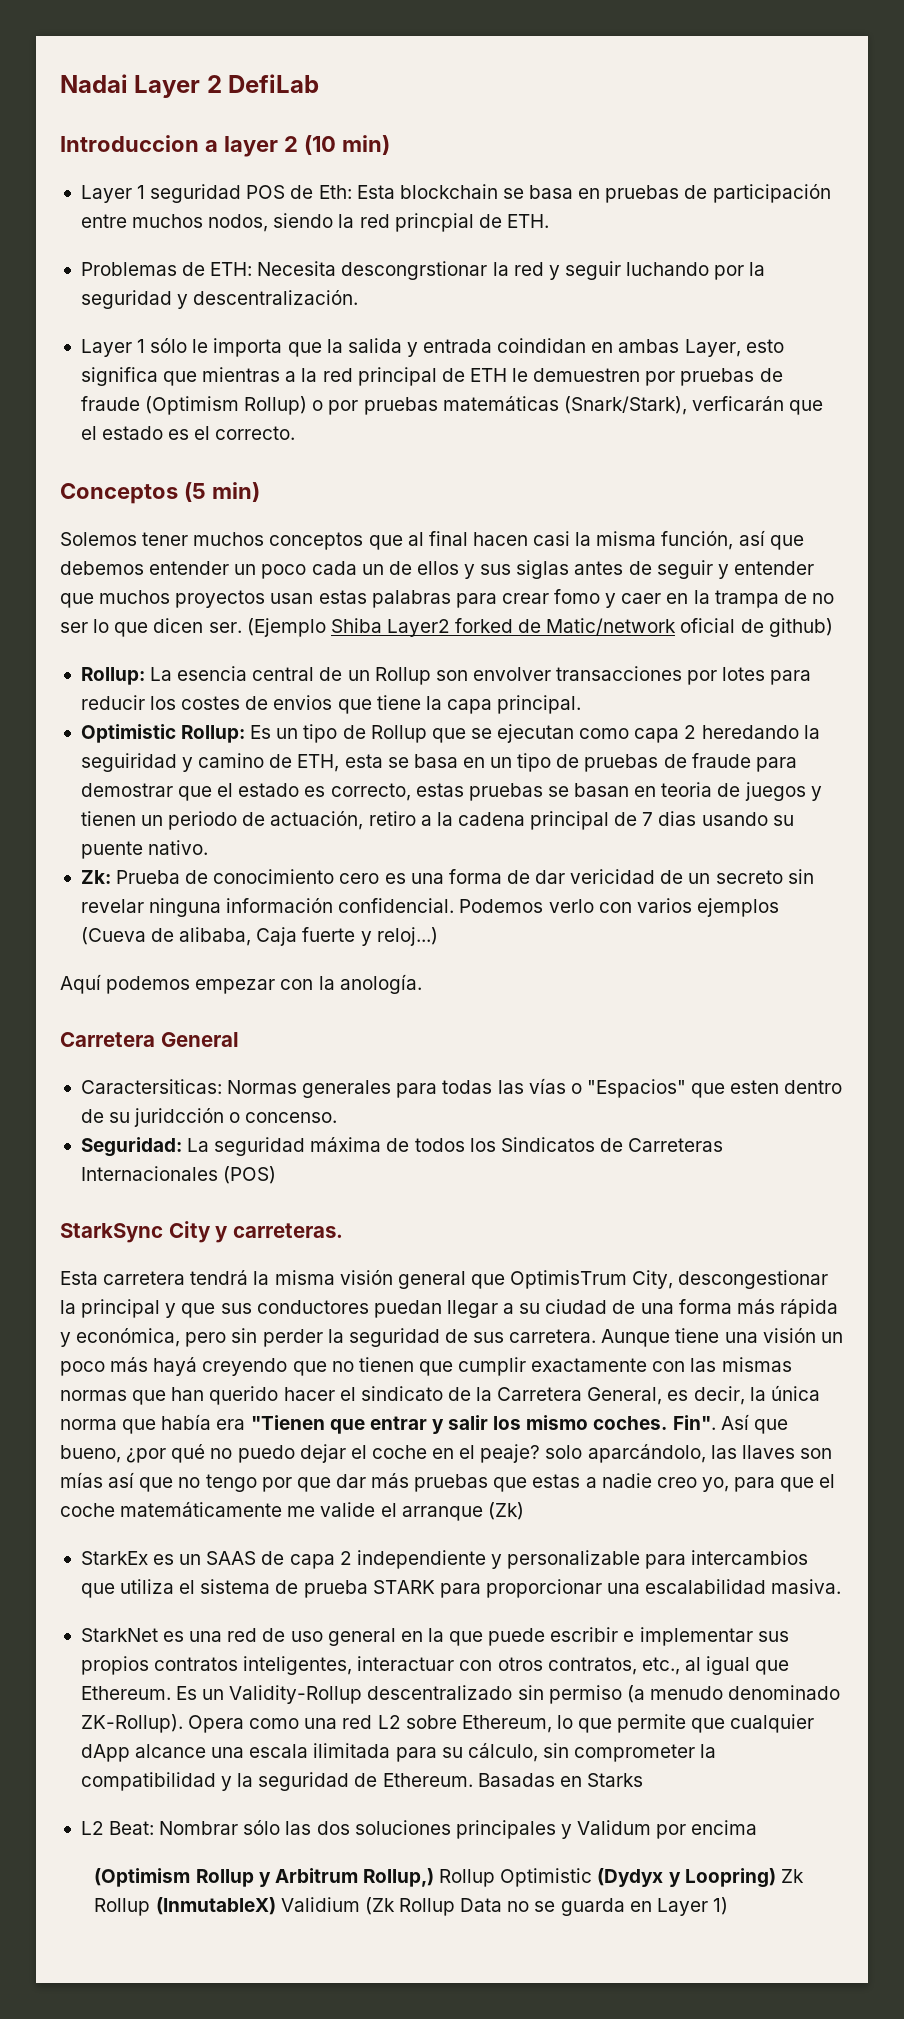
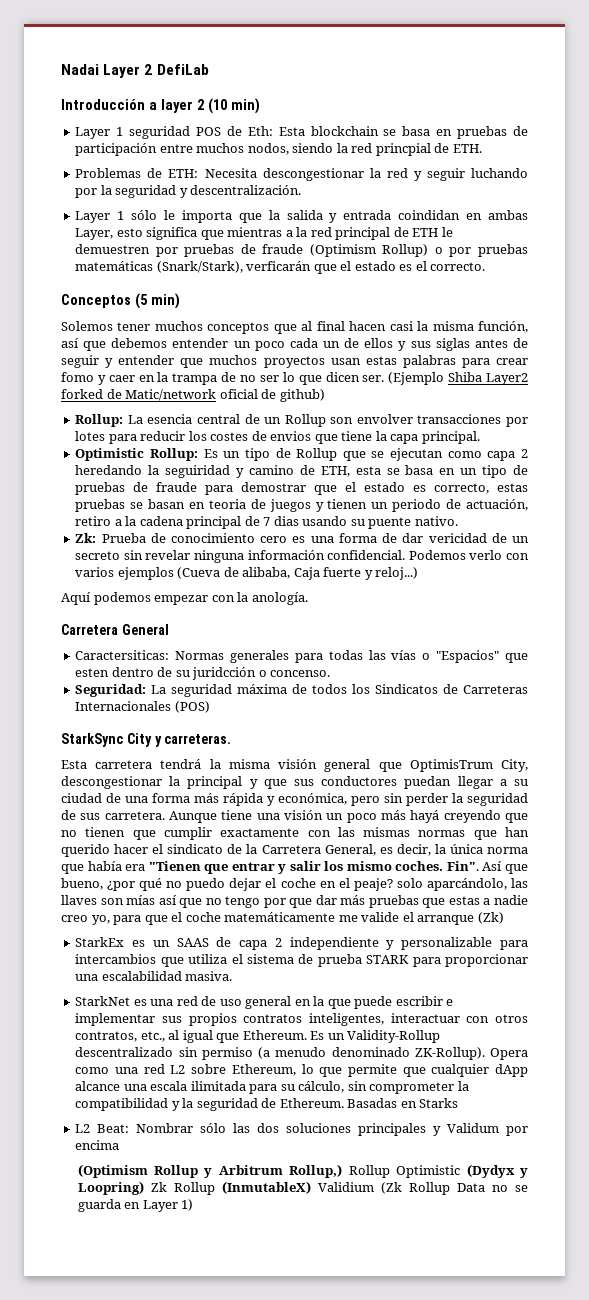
[60,135,199,152] Introduccion -> [61,99,145,110] Introducción
[341,261,488,280] descongrstionar -> [262,168,364,181] descongestionar

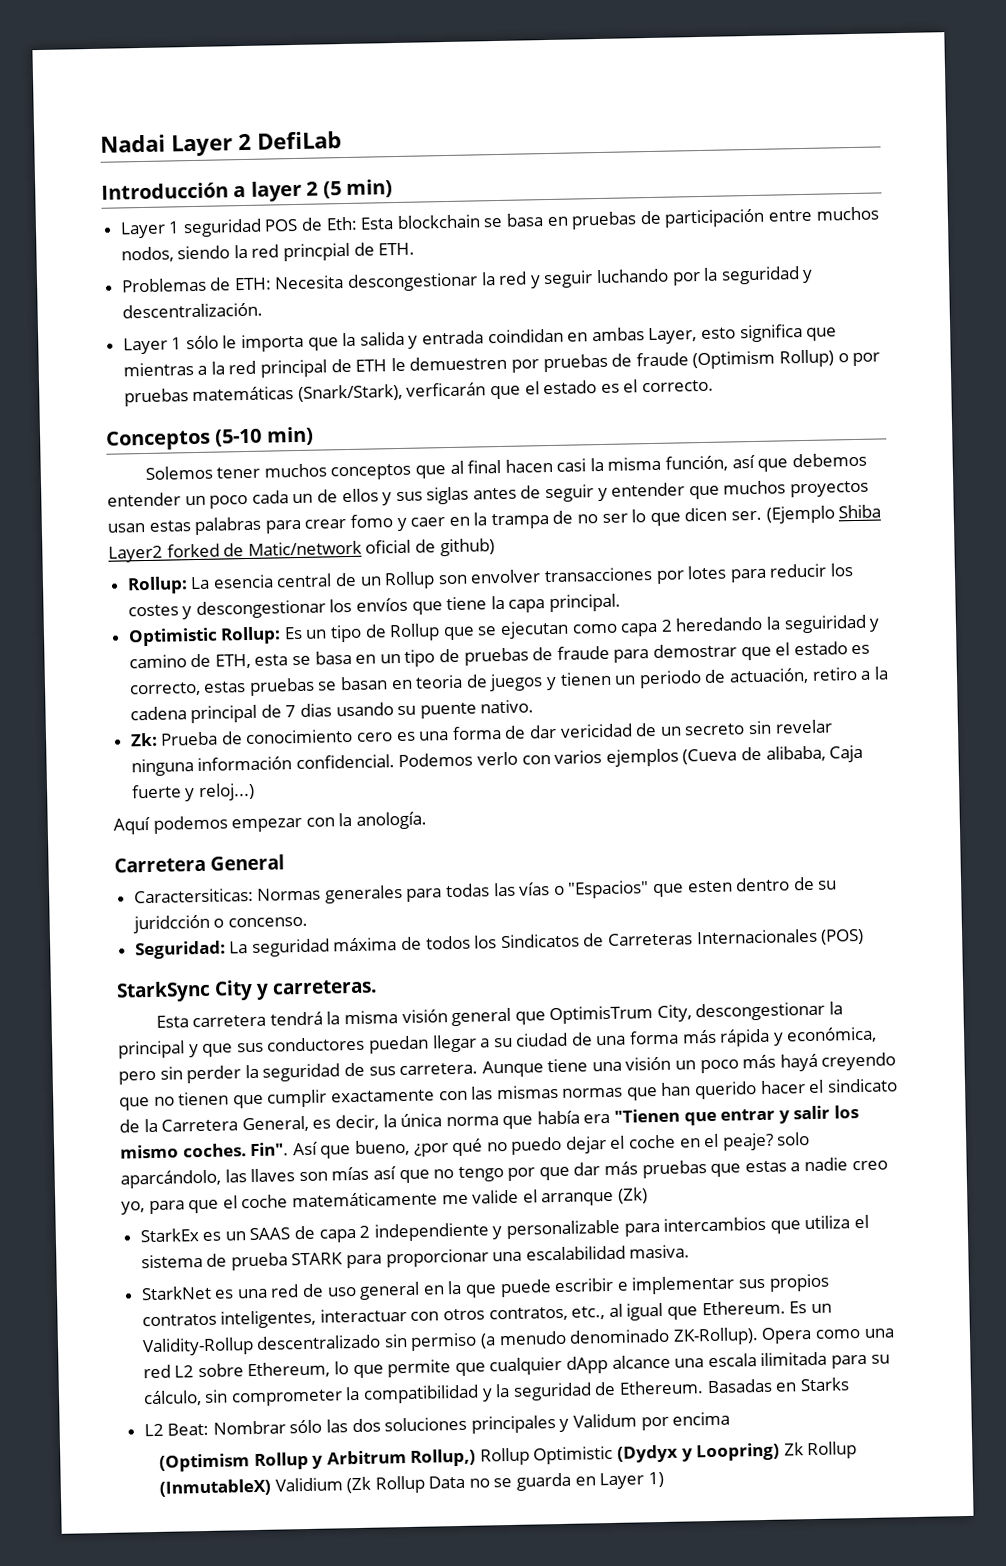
[207,98,227,114] (10 -> [322,181,342,199] (5
[134,293,148,309] (5 -> [214,428,263,447] (5-10
[251,431,312,441] de envios -> [182,597,409,620] y descongestionar los envíos

